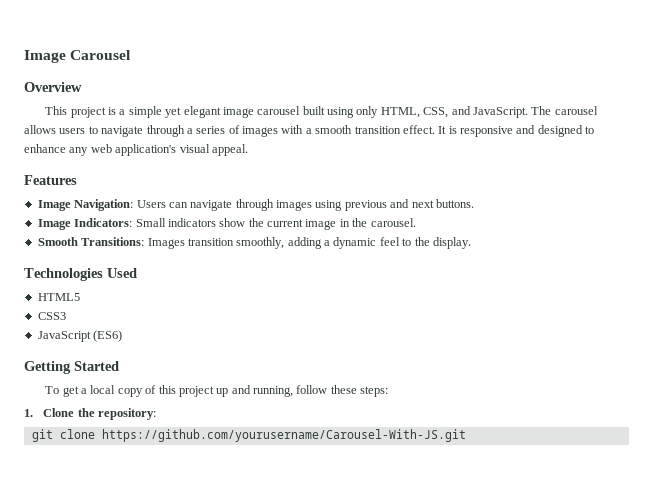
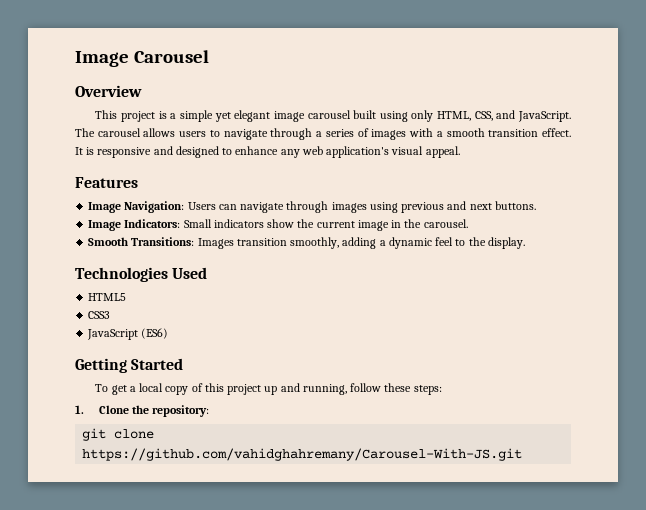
[101,429,466,442] https://github.com/yourusername/Carousel-With-JS.git -> [82,448,523,461] https://github.com/vahidghahremany/Carousel-With-JS.git

